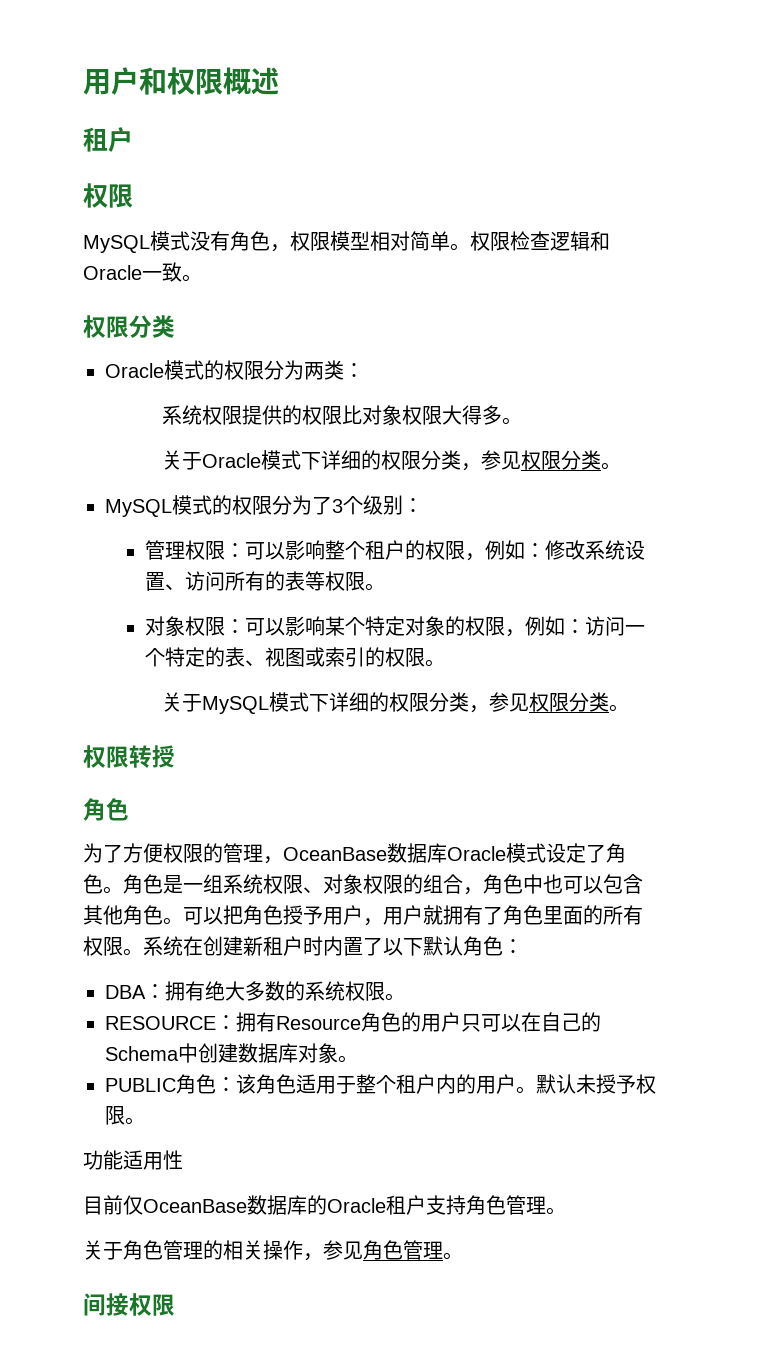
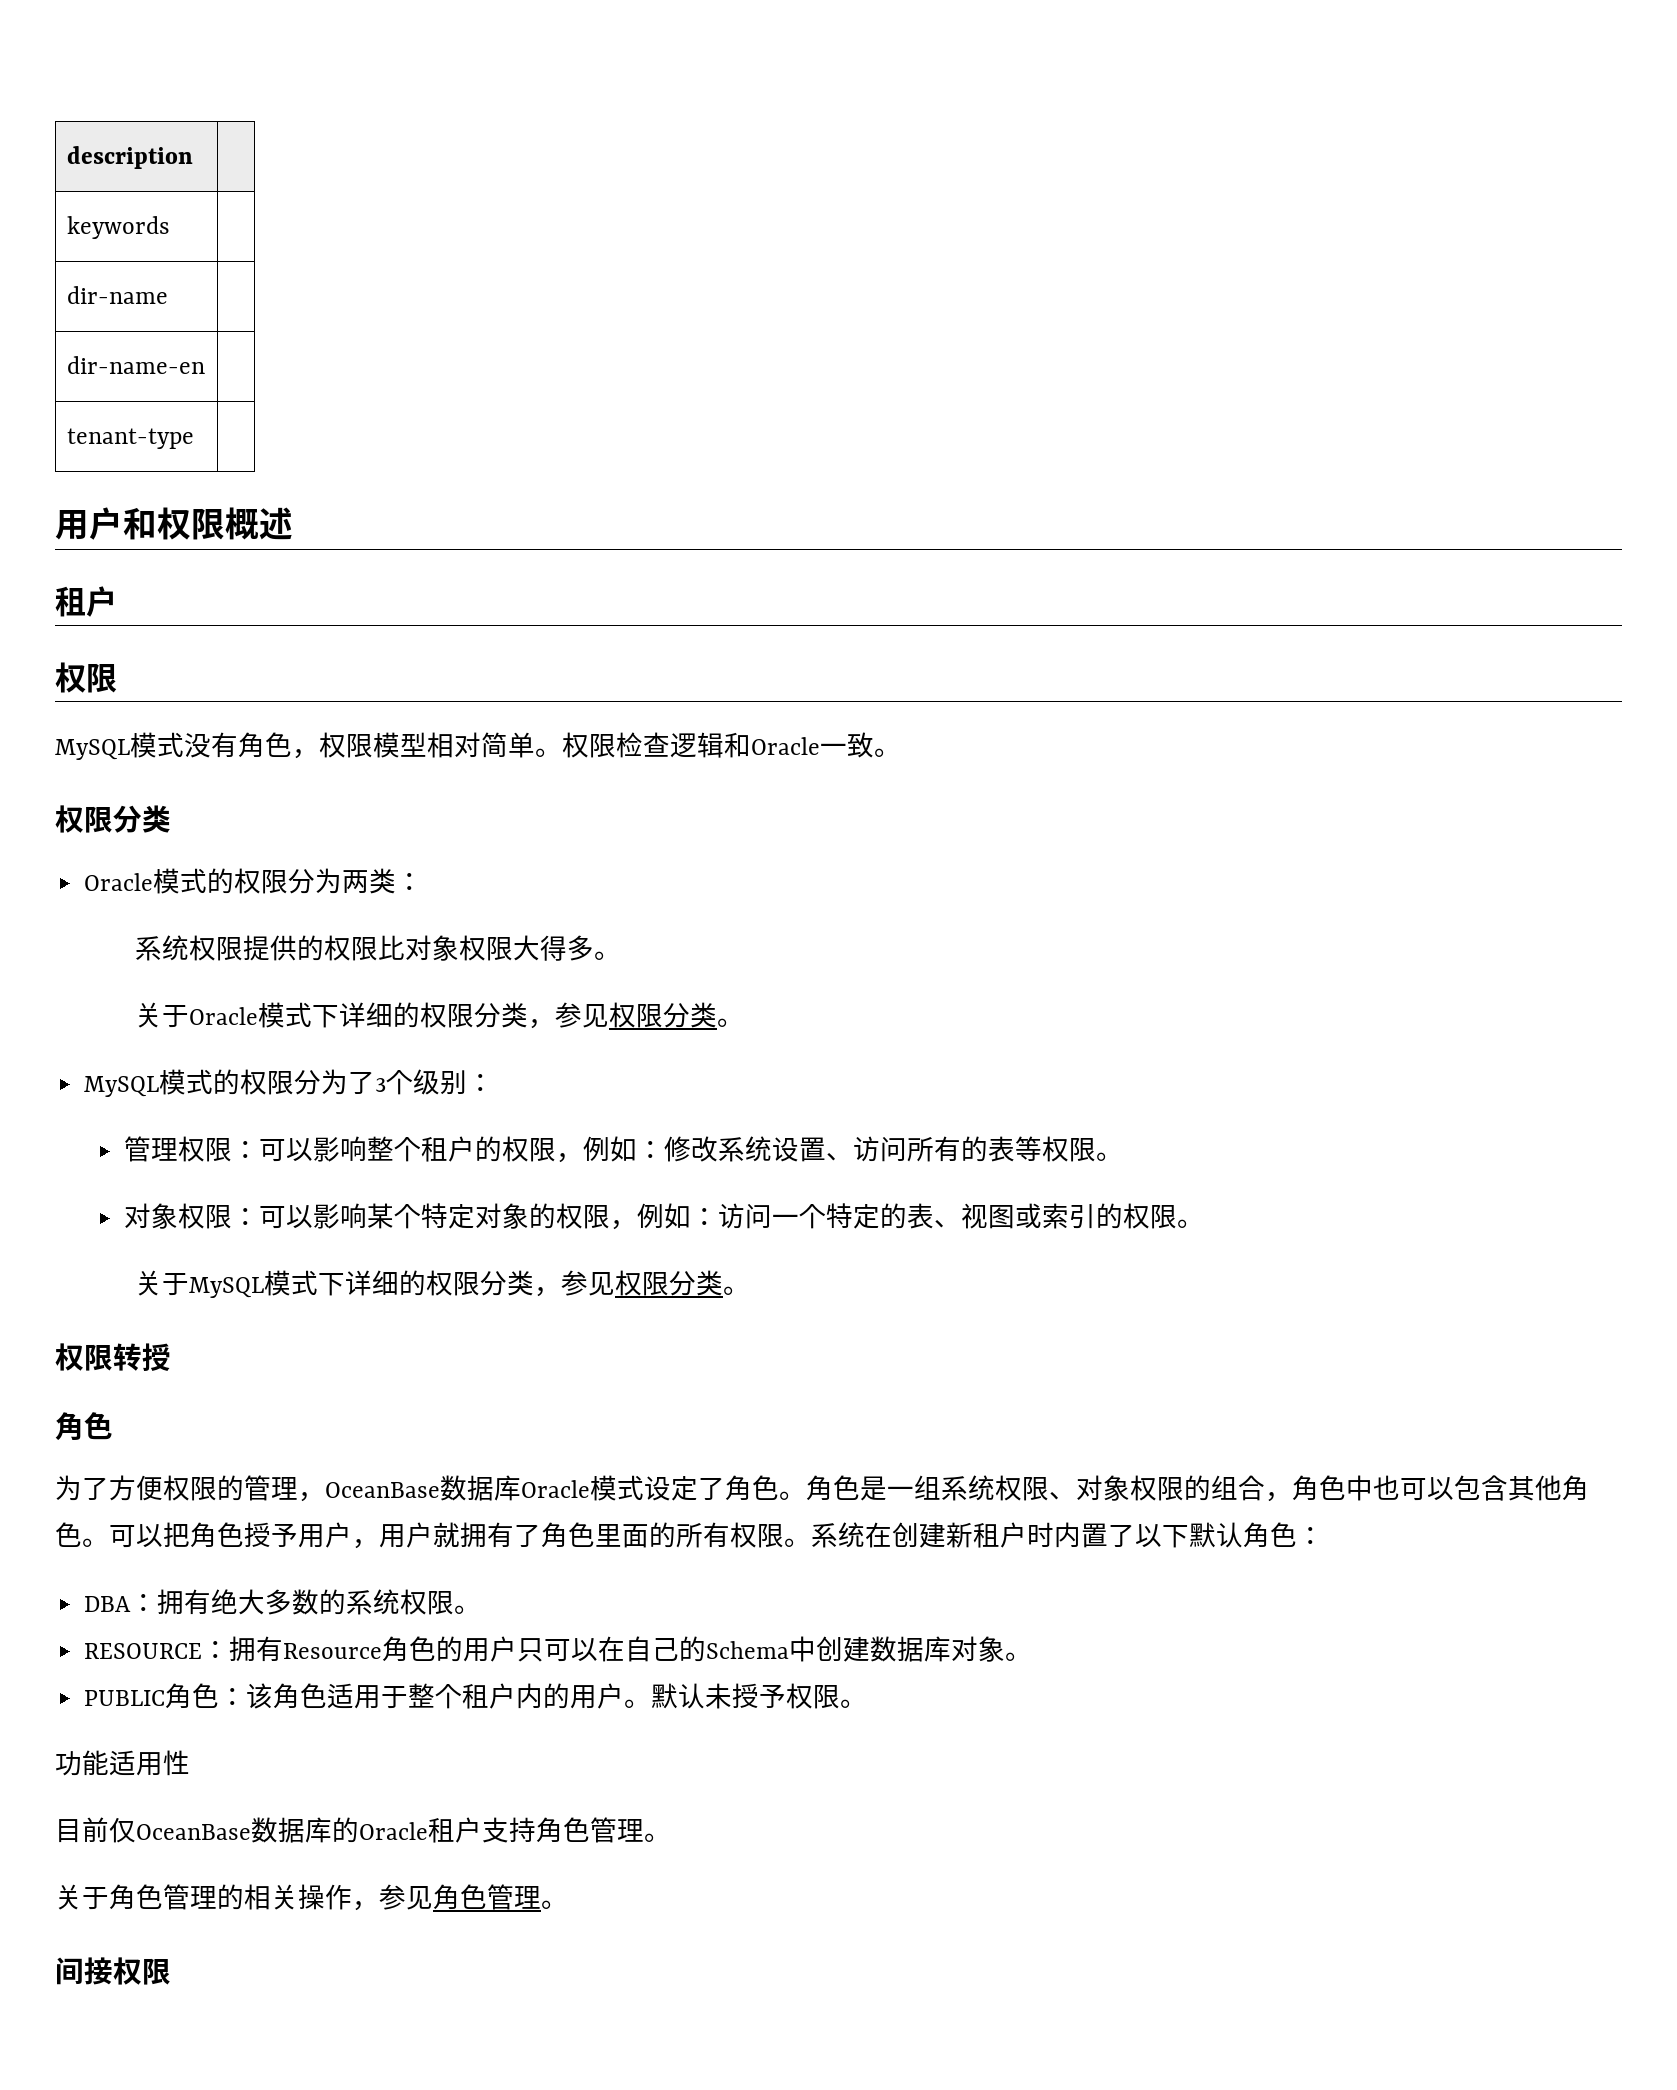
(83, 82) none -> [66,146,193,169] [66,216,170,239] [66,286,168,304] [66,356,205,374] [66,428,194,449] description | // keywords | // dir-name | // dir-name-en | // tenant-type | //

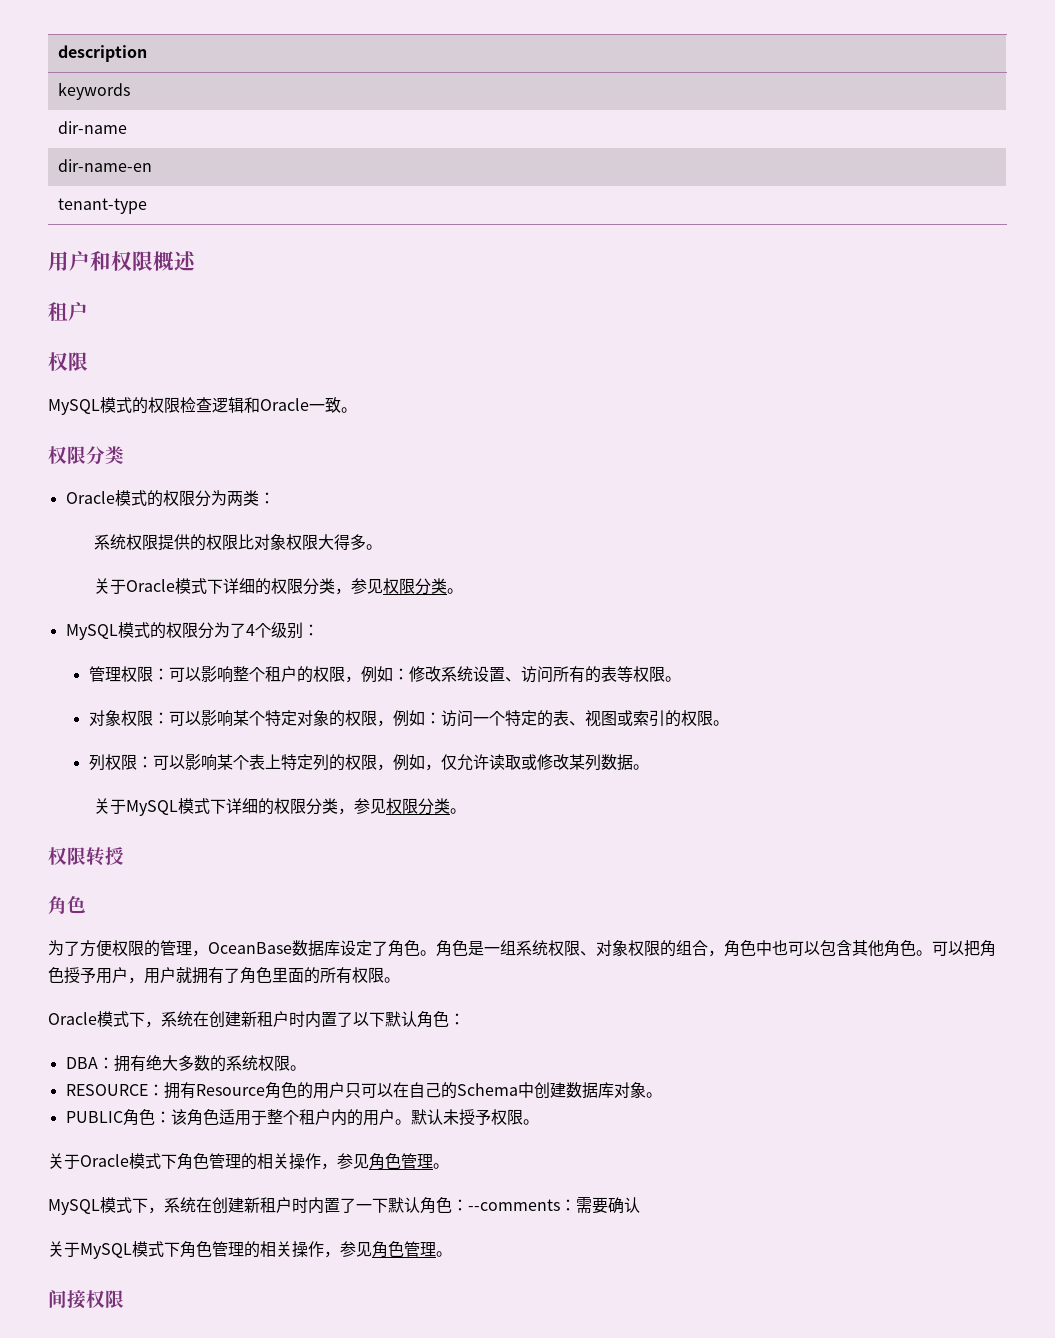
[184,732,562,759] 没有角色，权限模型相对简单。 -> [132,397,148,414] 的
[375,1078,387,1092] 3 -> [245,624,255,636] 4
(1205, 1223) none -> [88,754,649,771] // 列权限：可以影响某个表上特定列的权限，例如，仅允许读取或修改某列数据。
[521,1475,644,1501] Oracle模式 -> (340, 948) none
(811, 1542) none -> [48,1011,161,1028] // Oracle模式下，
[55,1750,190,1776] [55,1817,671,1843] [55,1884,109,1910] 功能适用性 // 目前仅OceanBase数据库的Oracle租户支持角色管理。 // 关于 -> [48,1153,449,1170] [48,1197,640,1215] [48,1241,180,1259] 关于Oracle模式下角色管理的相关操作，参见角色管理。 // MySQL模式下，系统在创建新租户时内置了一下默认角色：--comments：需要确认 // 关于MySQL模式下

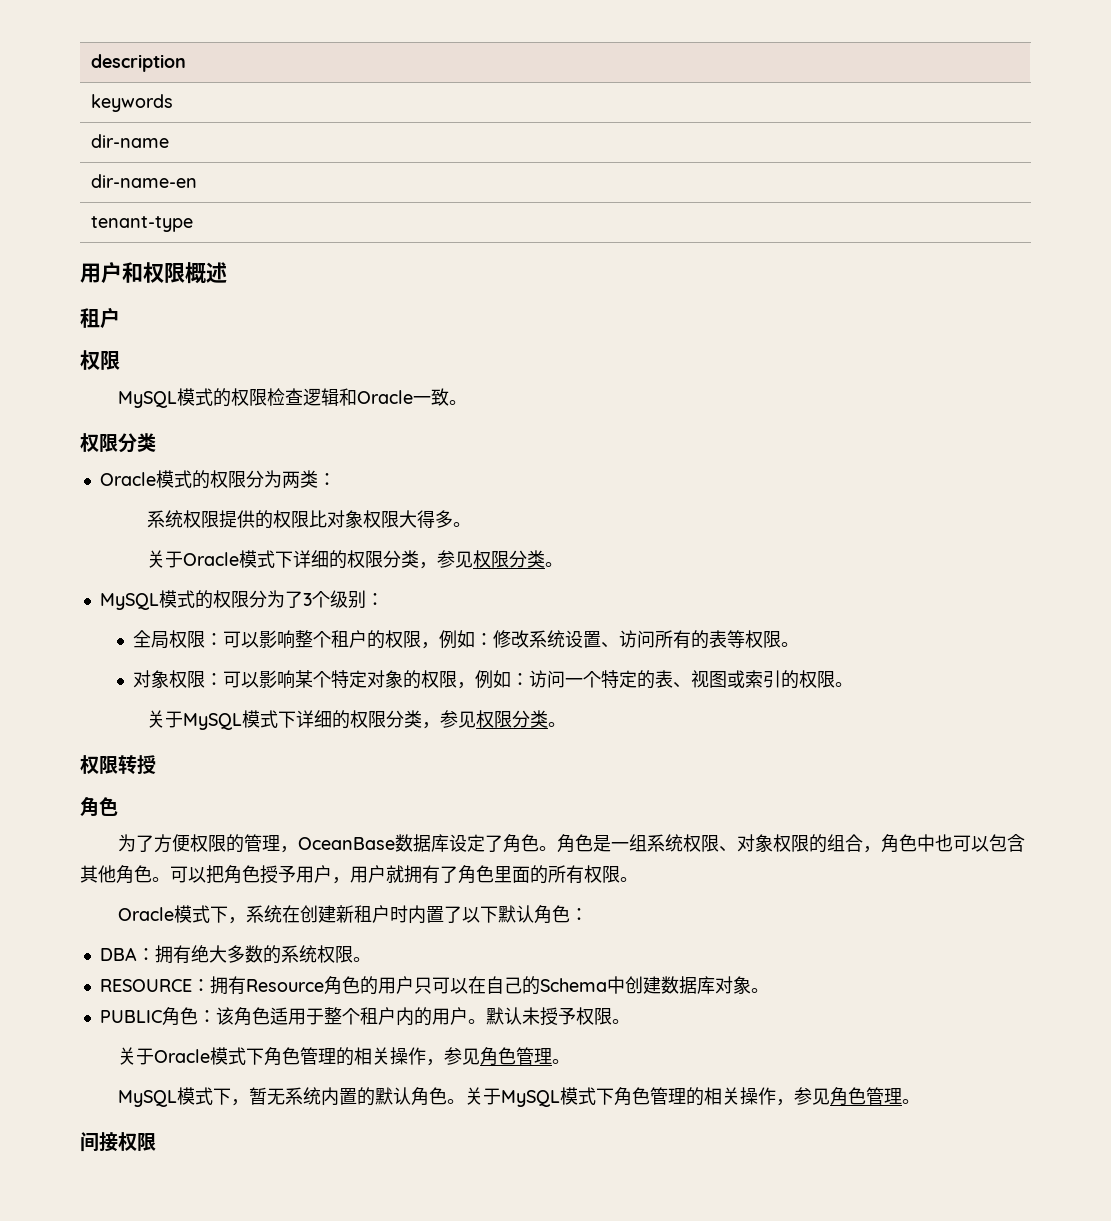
[245,624,255,636] 4 -> [302,593,312,606] 3
[88,666,121,682] 管理 -> [133,630,170,649] 全局
[88,754,649,771] // 列权限：可以影响某个表上特定列的权限，例如，仅允许读取或修改某列数据。 -> (854, 684) none
[164,1197,640,1214] 系统在创建新租户时内置了一下默认角色：--comments：需要确认 // -> [249,1087,466,1106] 暂无系统内置的默认角色。

